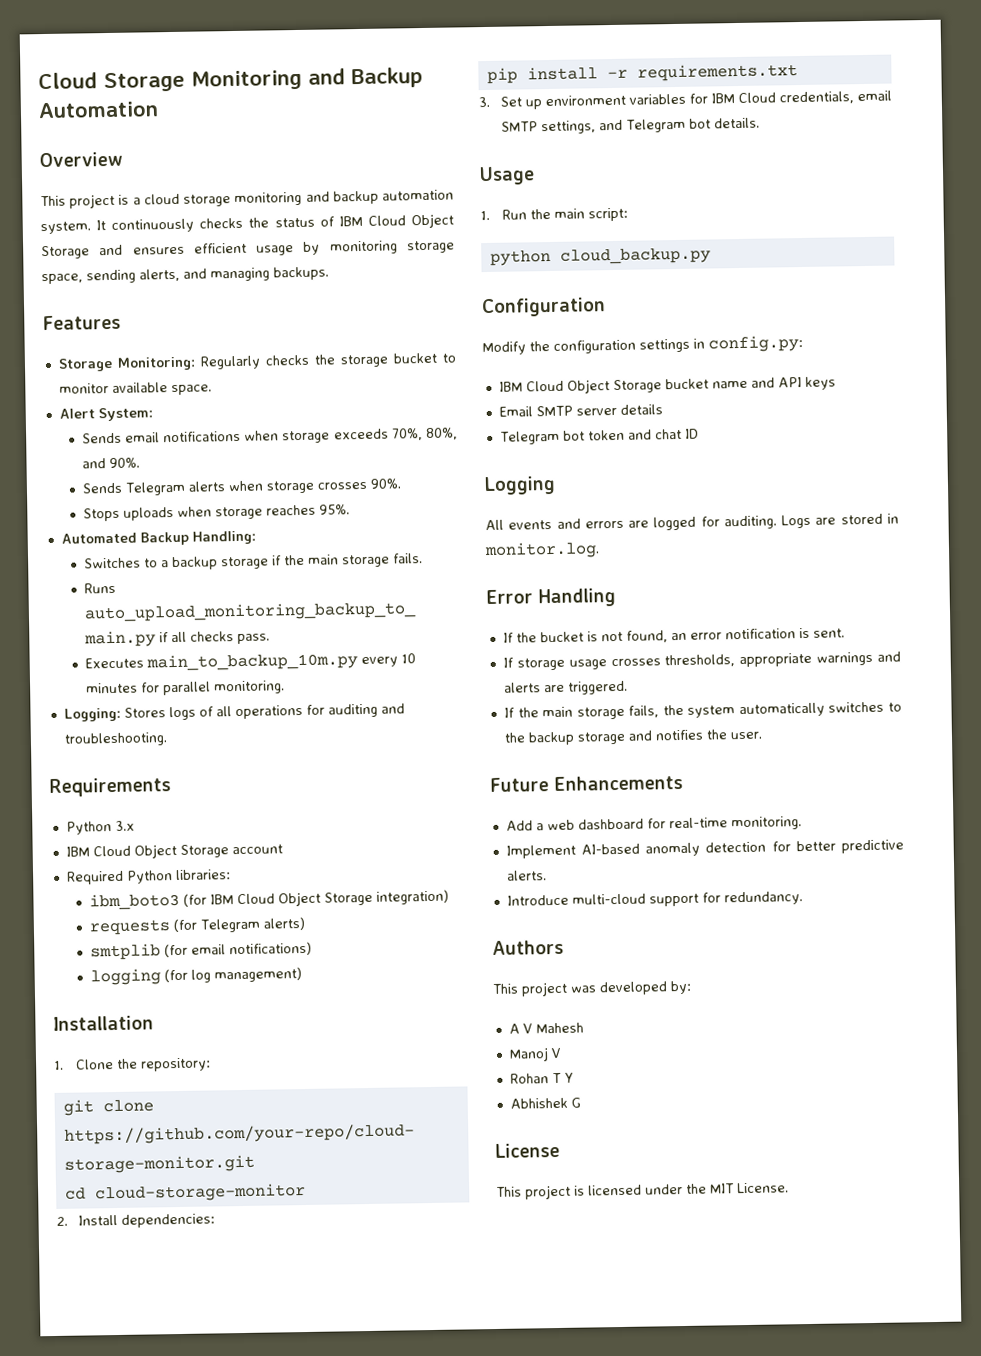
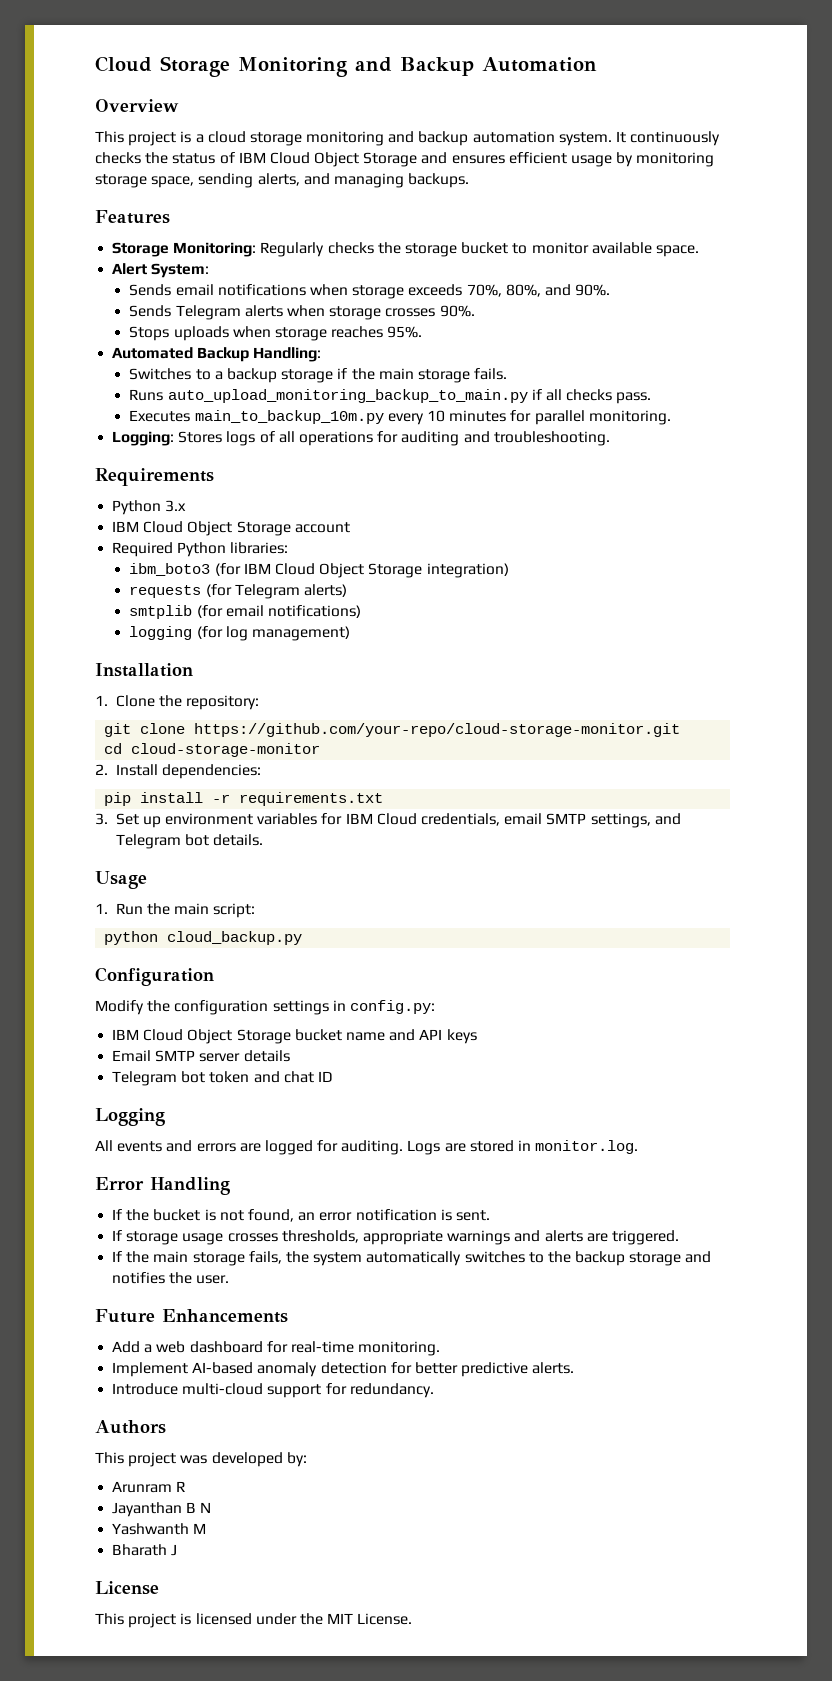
[508,1022,584,1034] [508,1047,562,1062] [509,1072,574,1084] [509,1097,581,1109] A V Mahesh // Manoj V // Rohan T Y // Abhishek G -> [112,1481,186,1493] [112,1502,212,1517] [112,1523,207,1535] [112,1544,178,1556] Arunram R // Jayanthan B N // Yashwanth M // Bharath J

